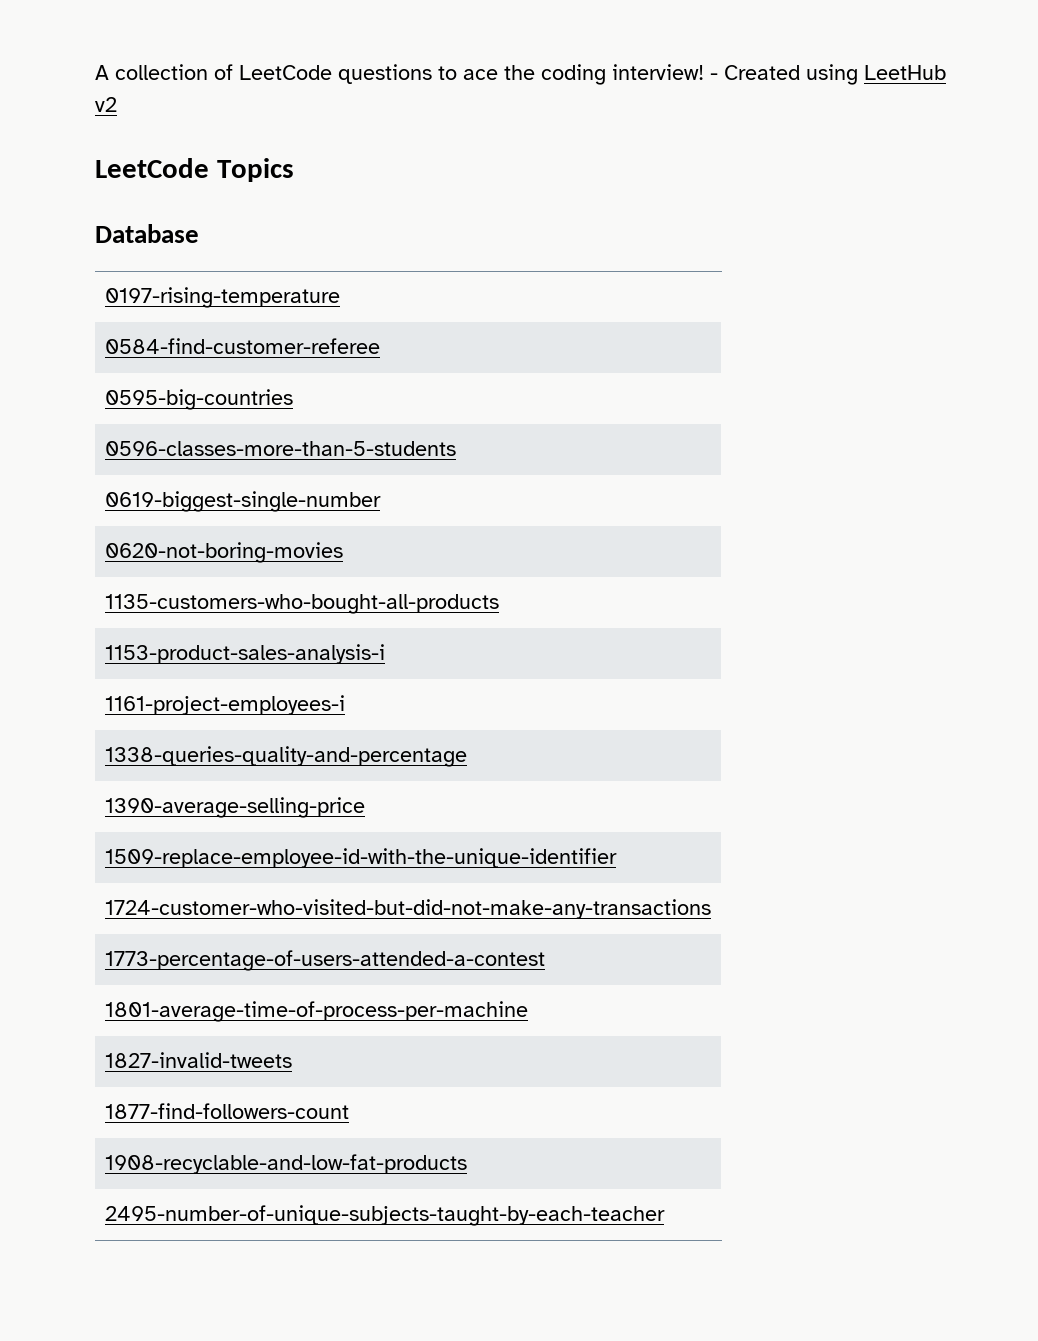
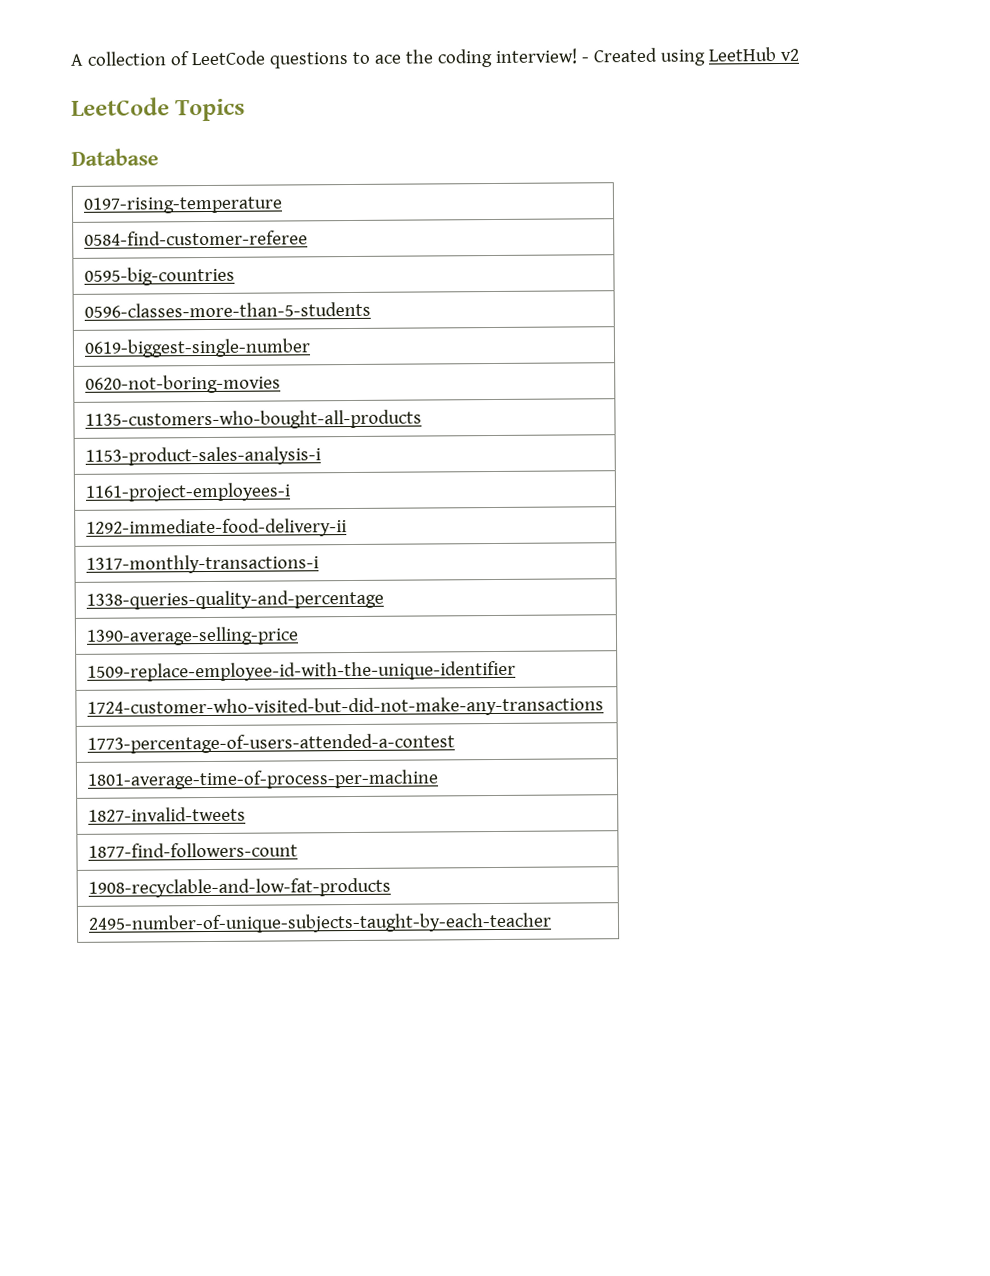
(345, 705) none -> [86,518,348,538] [86,554,320,574] // 1292-immediate-food-delivery-ii // 1317-monthly-transactions-i

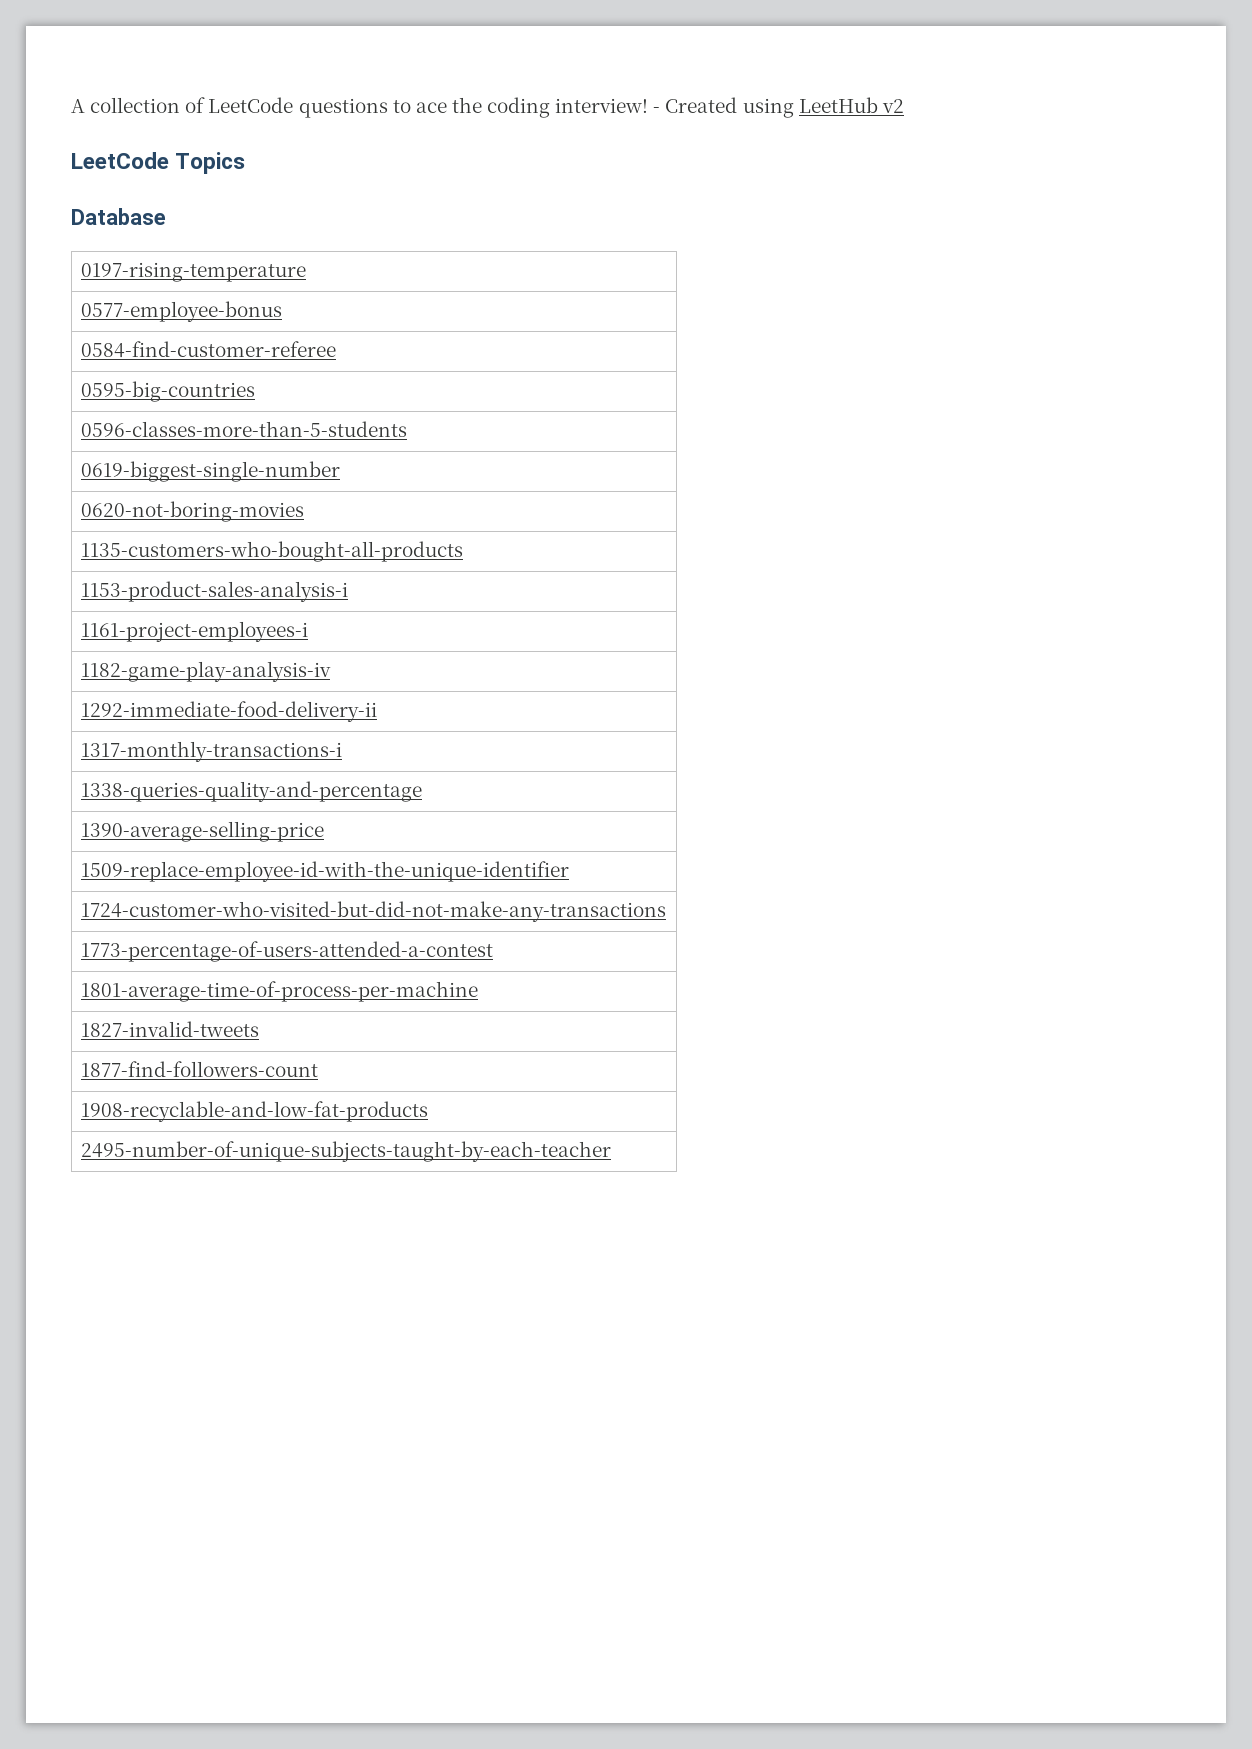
(284, 205) none -> [80,301,282,322] // 0577-employee-bonus
(292, 492) none -> [80,661,331,682] // 1182-game-play-analysis-iv

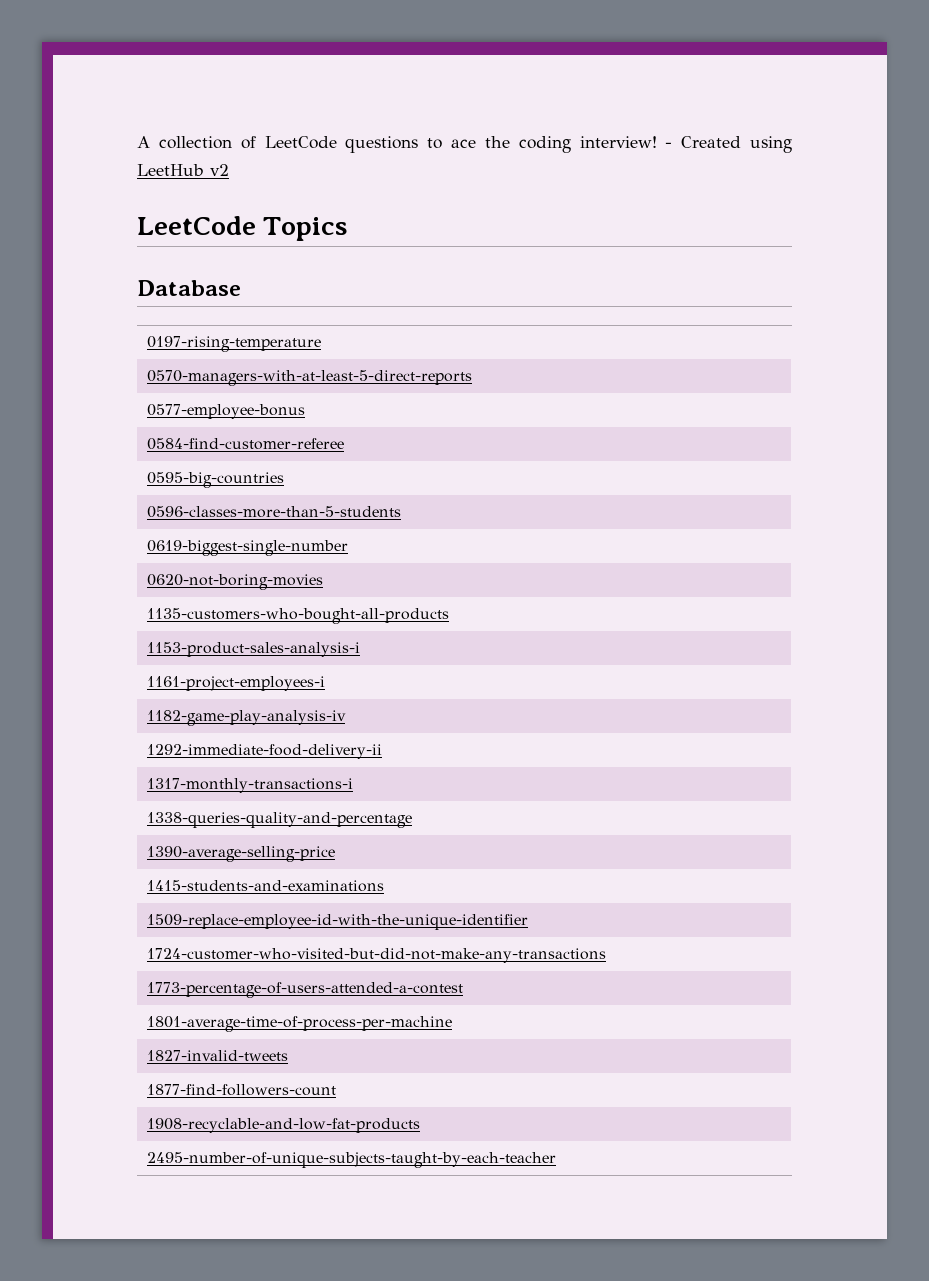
(306, 272) none -> [147,370,473,386] // 0570-managers-with-at-least-5-direct-reports
(324, 831) none -> [147,880,385,892] // 1415-students-and-examinations

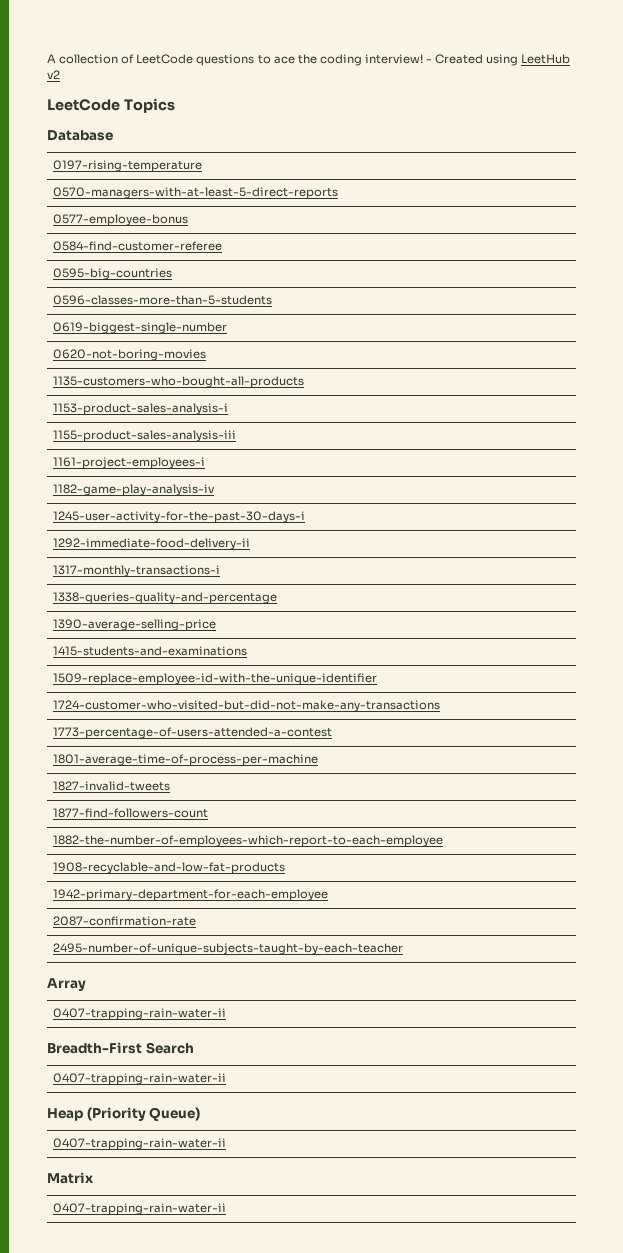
(361, 649) none -> [53,430,237,442] // 1155-product-sales-analysis-iii
(347, 718) none -> [53,511,306,523] // 1245-user-activity-for-the-past-30-days-i
(337, 1090) none -> [53,835,444,847] // 1882-the-number-of-employees-which-report-to-each-employee
(421, 1125) none -> [53,889,329,901] [53,916,197,926] // 1942-primary-department-for-each-employee // 2087-confirmation-rate
(557, 1160) none -> [47,978,86,991] [53,1008,227,1020] [47,1042,194,1054] [53,1073,227,1085] [47,1107,201,1121] [53,1138,227,1150] [47,1172,93,1184] [53,1203,227,1215] // Array // 0407-trapping-rain-water-ii // Breadth-First Search // 0407-trapping-rain-water-ii // Heap (Priority Queue) // 0407-trapping-rain-water-ii // Matrix // 0407-trapping-rain-water-ii

